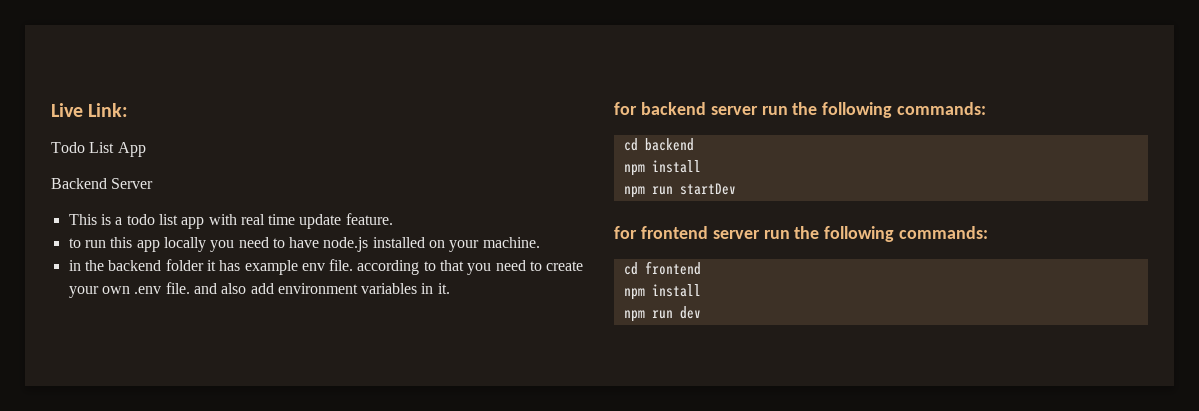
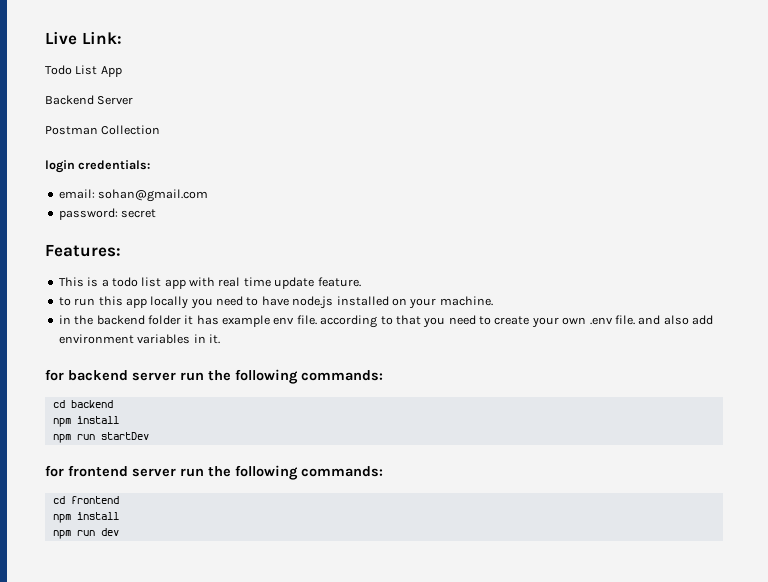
(154, 183) none -> [45,125,161,135] [45,160,151,173] [58,189,209,202] [58,208,157,220] [45,244,121,257] // Postman Collection // login credentials: // email: sohan@gmail.com // password: secret // Features:

